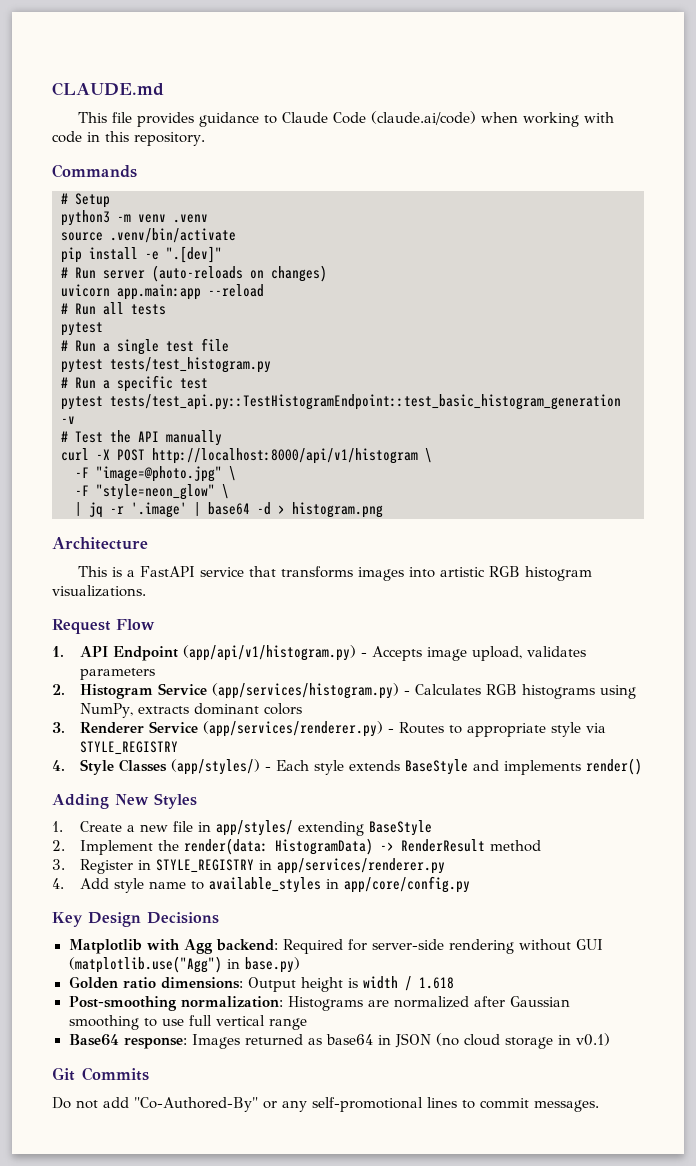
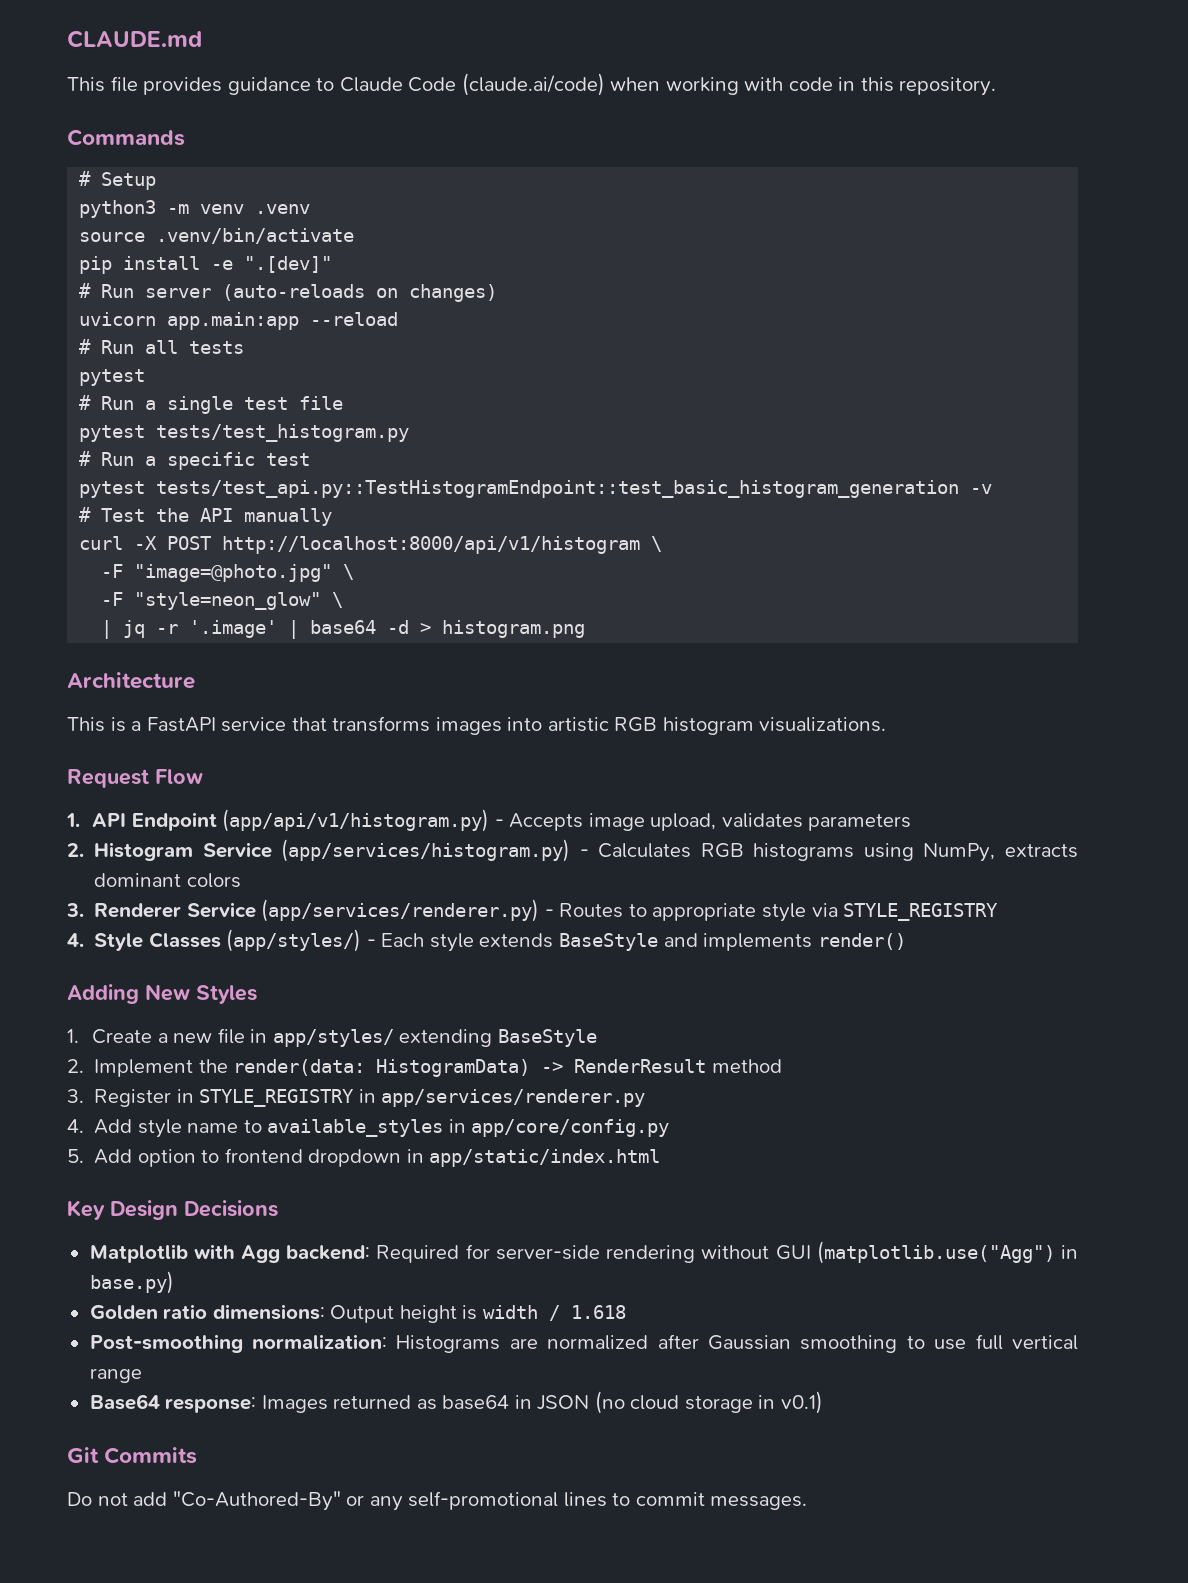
(470, 884) none -> [67,1148,661,1167] // 5. Add option to frontend dropdown in app/static/index.html

